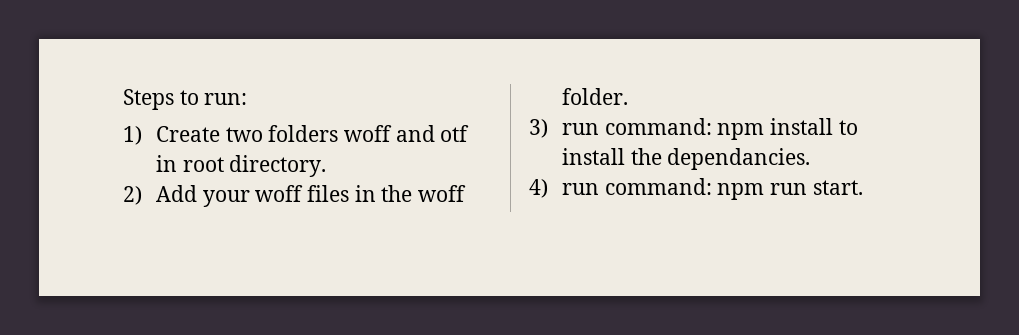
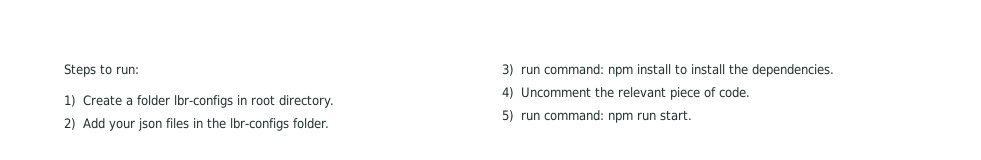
[225,125,470,142] two folders woff and otf -> [125,95,233,108] a folder lbr-configs
[255,185,304,202] woff -> [137,118,162,131] json
[417,185,466,202] woff -> [229,118,289,131] lbr-configs
[667,148,811,170] [529,179,548,198] dependancies. // 4) -> [751,64,834,77] [502,87,750,100] [502,110,514,122] dependencies. // 4) Uncomment the relevant piece of code. // 5)

